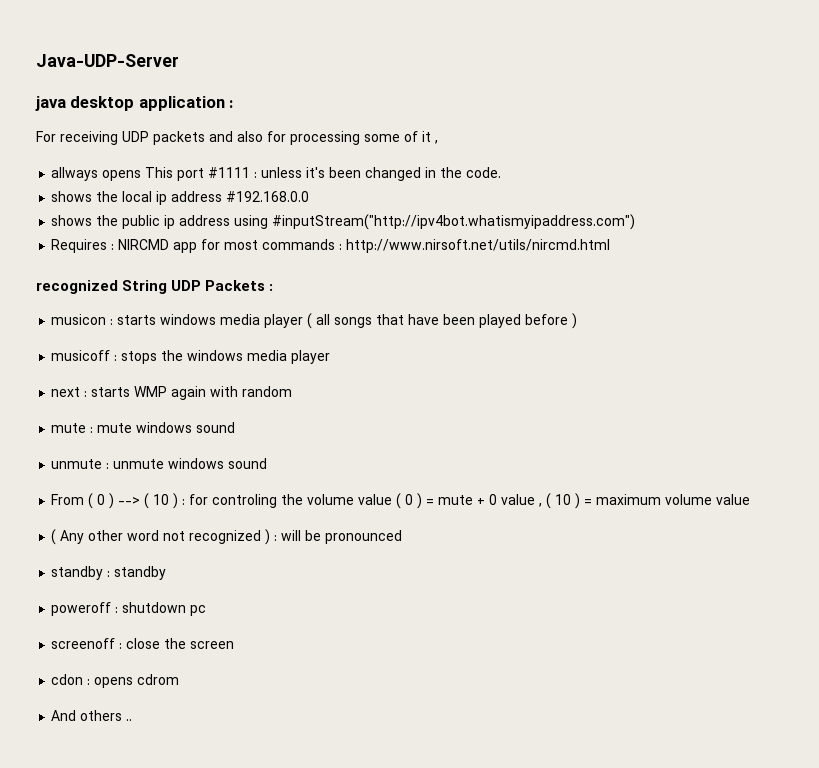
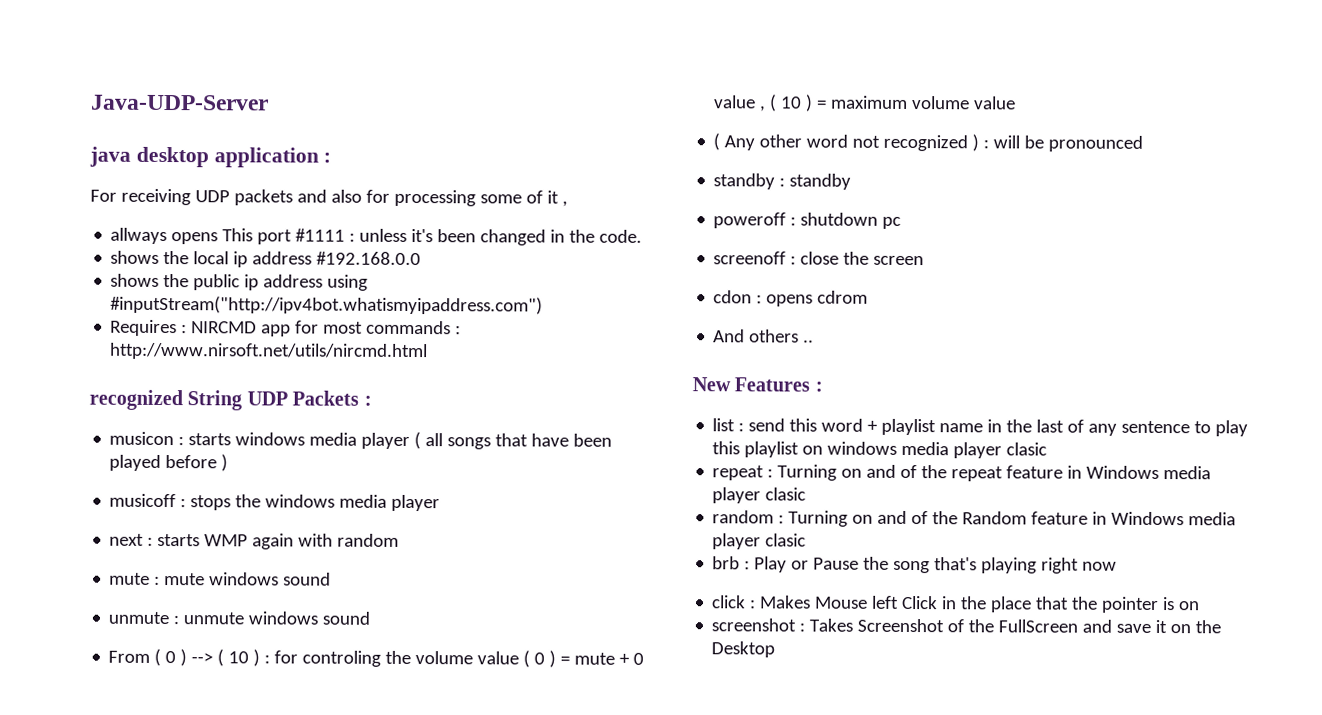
(133, 720) none -> [692,377,823,392] [712,418,1249,437] [712,441,1048,459] [712,464,1212,482] [712,487,807,504] [712,510,1237,527] [712,533,807,550] [712,556,1118,574] [711,595,1201,614] [711,618,1222,634] [711,641,776,658] // New Features : // list : send this word + playlist name in the last of any sentence to play this playlist on windows media player clasic // repeat : Turning on and of the repeat feature in Windows media player clasic // random : Turning on and of the Random feature in Windows media player clasic // brb : Play or Pause the song that's playing right now // click : Makes Mouse left Click in the place that the pointer is on // screenshot : Takes Screenshot of the FullScreen and save it on the Desktop

